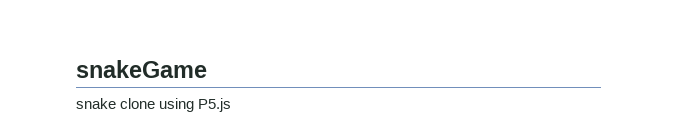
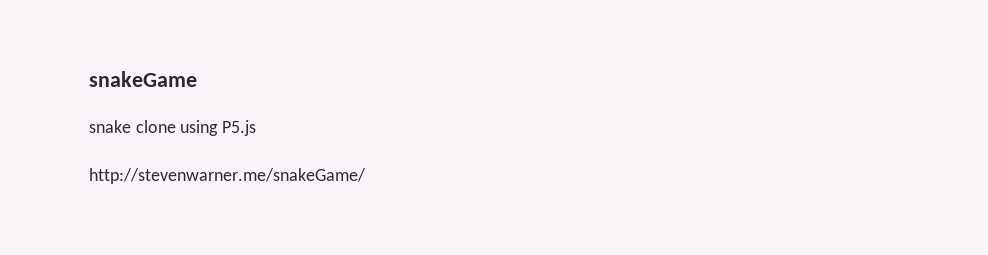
(232, 105) none -> [89,168,366,184] // http://stevenwarner.me/snakeGame/

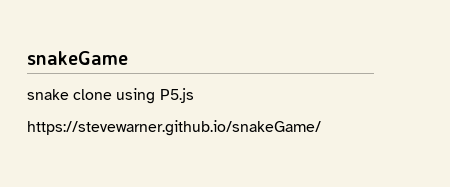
[89,168,366,184] http://stevenwarner.me/snakeGame/ -> [27,120,321,136] https://stevewarner.github.io/snakeGame/

